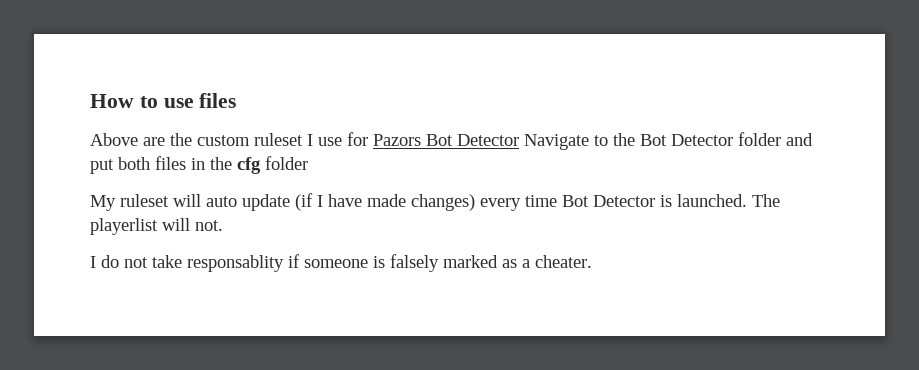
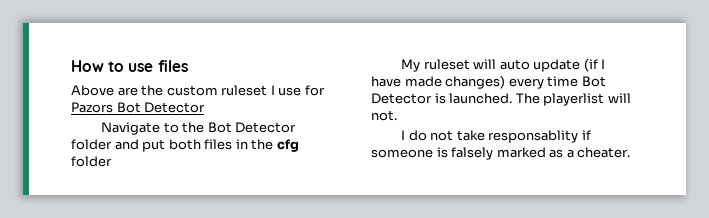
(519, 140) none -> (206, 107) //

